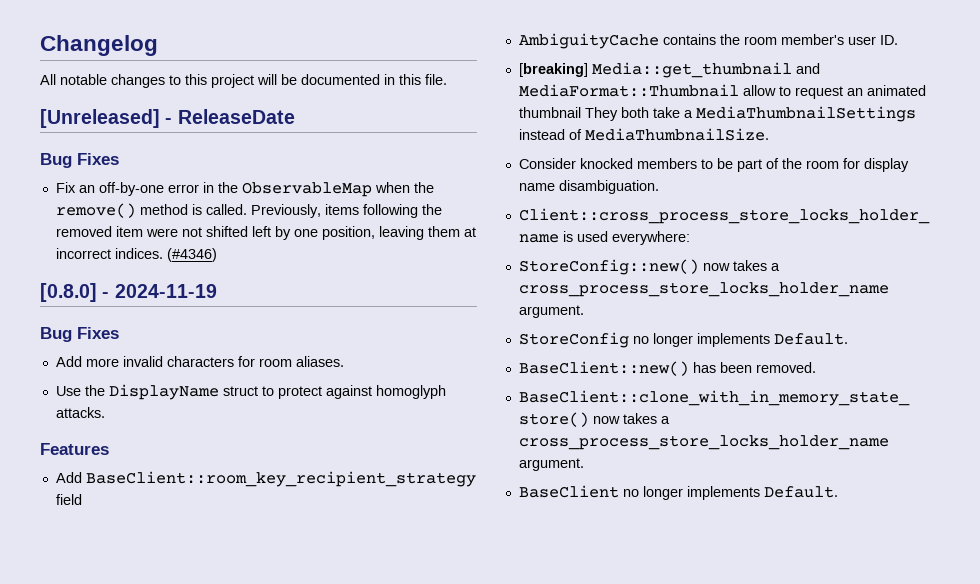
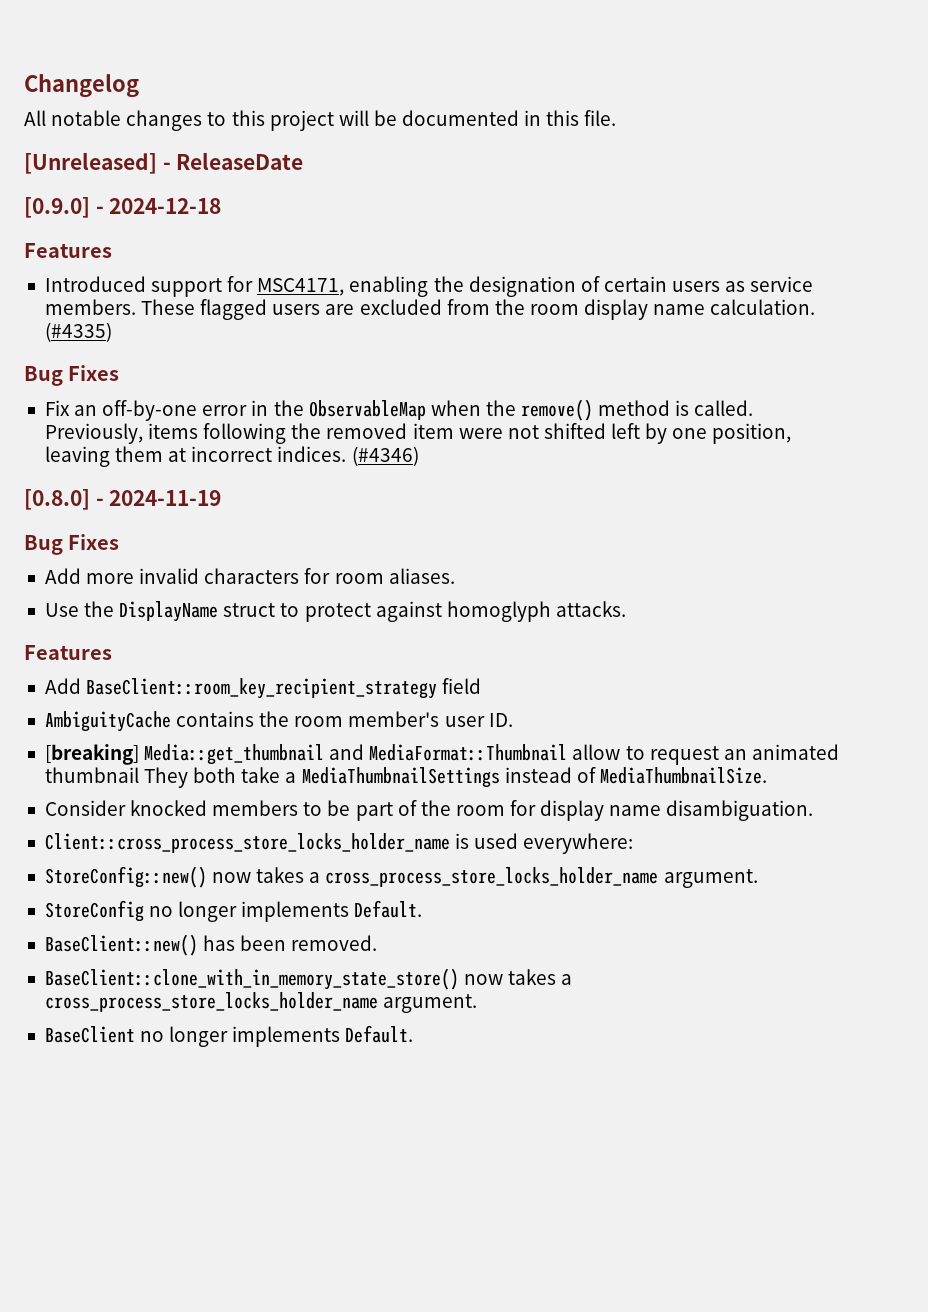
(295, 116) none -> [24,197,222,218] [24,243,112,258] [44,276,814,297] [44,299,816,320] [44,322,112,342] // [0.9.0] - 2024-12-18 // Features // Introduced support for MSC4171, enabling the designation of certain users as service members. These flagged users are excluded from the room display name calculation. (#4335)

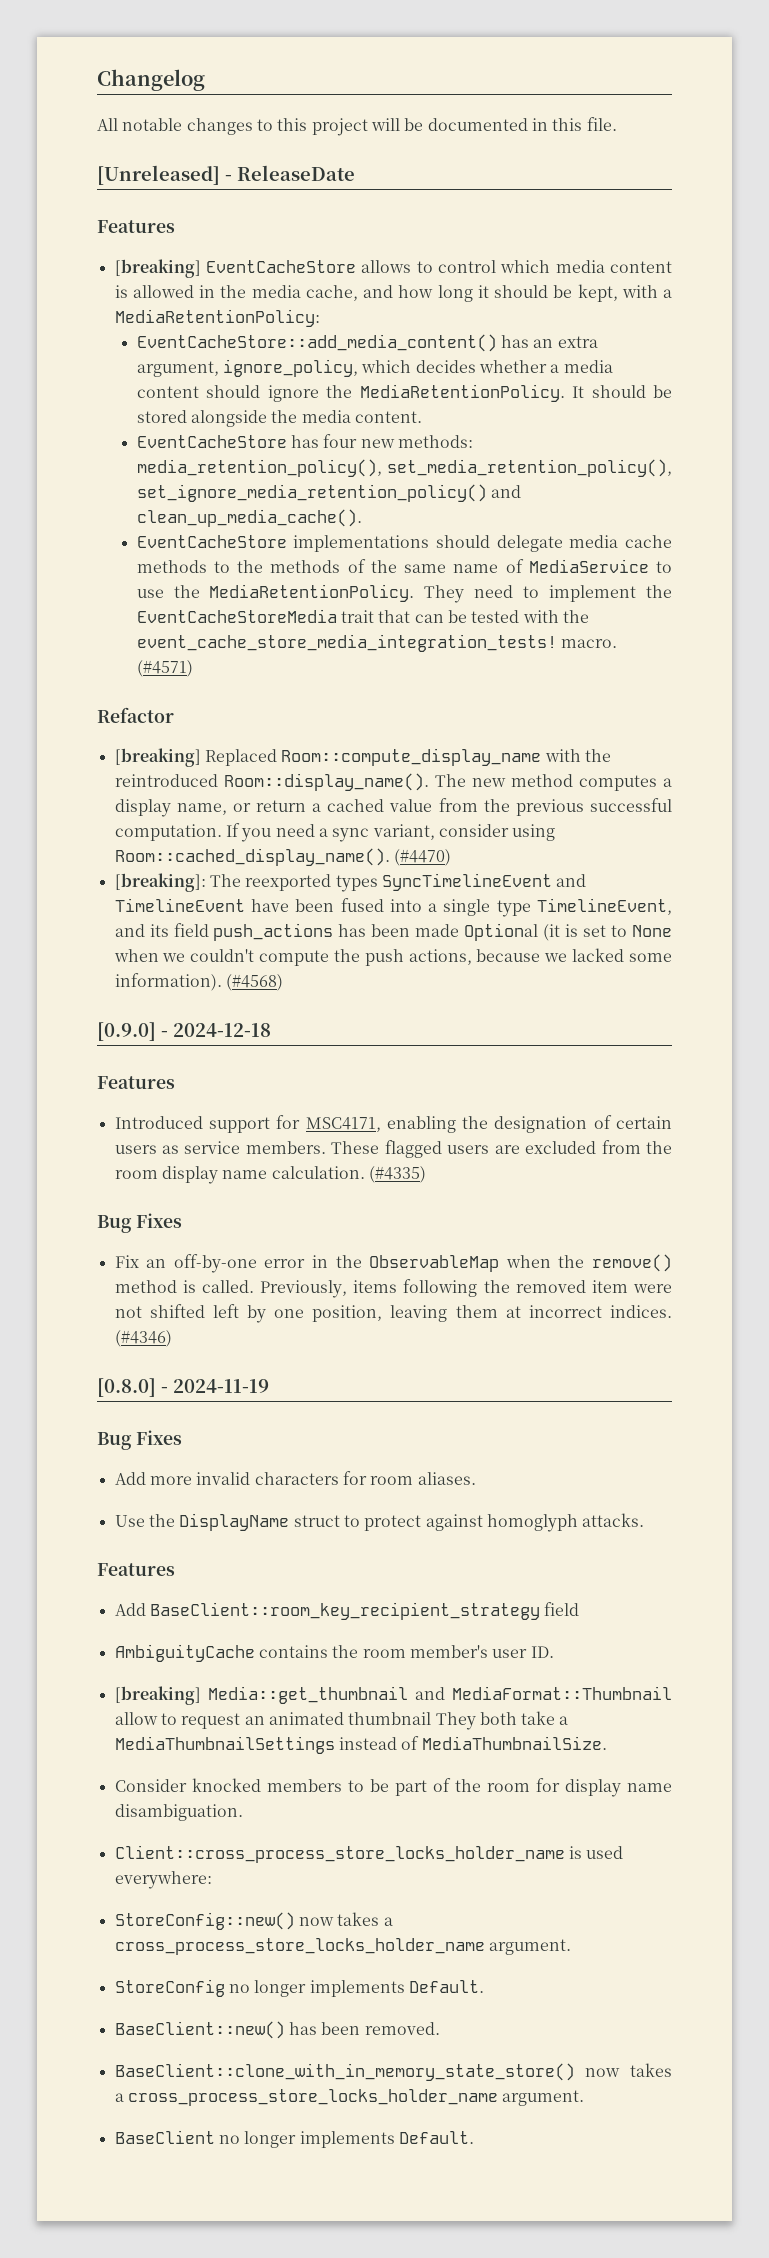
(304, 161) none -> [97,220,175,233] [114,259,672,278] [114,284,672,302] [114,309,320,327] [136,334,598,352] [136,359,613,377] [136,384,672,402] [136,410,422,427] [136,434,473,448] [136,459,672,477] [136,484,521,502] [136,509,362,527] [136,535,672,552] [136,559,672,573] [136,584,672,603] [136,609,589,623] [136,634,617,652] [136,660,193,677] [97,707,174,723] [114,748,611,767] [114,773,672,791] [114,798,672,817] [114,823,556,842] [114,848,451,866] [114,873,587,892] [114,898,672,917] [114,923,672,941] [113,948,673,966] [114,973,283,991] // Features // [breaking] EventCacheStore allows to control which media content is allowed in the media cache, and how long it should be kept, with a MediaRetentionPolicy: // EventCacheStore::add_media_content() has an extra argument, ignore_policy, which decides whether a media content should ignore the MediaRetentionPolicy. It should be stored alongside the media content. // EventCacheStore has four new methods: media_retention_policy(), set_media_retention_policy(), set_ignore_media_retention_policy() and clean_up_media_cache(). // EventCacheStore implementations should delegate media cache methods to the methods of the same name of MediaService to use the MediaRetentionPolicy. They need to implement the EventCacheStoreMedia trait that can be tested with the event_cache_store_media_integration_tests! macro. (#4571) // Refactor // [breaking] Replaced Room::compute_display_name with the reintroduced Room::display_name(). The new method computes a display name, or return a cached value from the previous successful computation. If you need a sync variant, consider using Room::cached_display_name(). (#4470) // [breaking]: The reexported types SyncTimelineEvent and TimelineEvent have been fused into a single type TimelineEvent, and its field push_actions has been made Optional (it is set to None when we couldn't compute the push actions, because we lacked some information). (#4568)

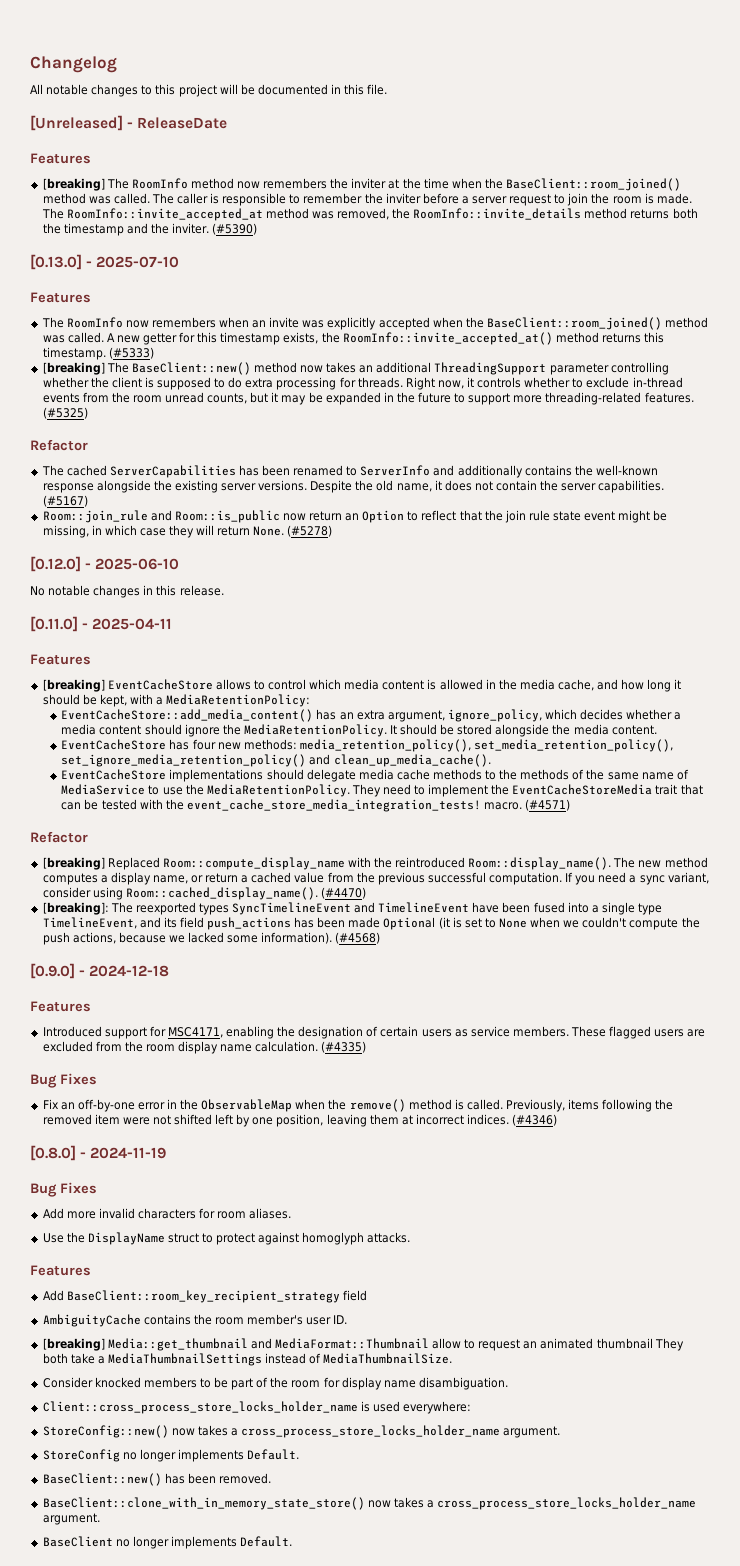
(175, 226) none -> [42,178,682,191] [42,193,692,206] [41,208,698,221] [42,223,258,236] [30,254,180,270] [30,292,91,303] [41,317,709,330] [42,332,665,345] [42,347,154,360] [42,362,669,375] [42,377,683,390] [42,392,694,405] [42,407,88,419] [30,439,88,451] [41,465,658,478] [42,480,665,493] [42,495,88,507] [42,510,668,523] [42,525,333,538] [30,556,180,572] [30,585,224,598] [30,616,173,632] [30,654,91,665] // [breaking] The RoomInfo method now remembers the inviter at the time when the BaseClient::room_joined() method was called. The caller is responsible to remember the inviter before a server request to join the room is made. The RoomInfo::invite_accepted_at method was removed, the RoomInfo::invite_details method returns both the timestamp and the inviter. (#5390) // [0.13.0] - 2025-07-10 // Features // The RoomInfo now remembers when an invite was explicitly accepted when the BaseClient::room_joined() method was called. A new getter for this timestamp exists, the RoomInfo::invite_accepted_at() method returns this timestamp. (#5333) // [breaking] The BaseClient::new() method now takes an additional ThreadingSupport parameter controlling whether the client is supposed to do extra processing for threads. Right now, it controls whether to exclude in-thread events from the room unread counts, but it may be expanded in the future to support more threading-related features. (#5325) // Refactor // The cached ServerCapabilities has been renamed to ServerInfo and additionally contains the well-known response alongside the existing server versions. Despite the old name, it does not contain the server capabilities. (#5167) // Room::join_rule and Room::is_public now return an Option to reflect that the join rule state event might be missing, in which case they will return None. (#5278) // [0.12.0] - 2025-06-10 // No notable changes in this release. // [0.11.0] - 2025-04-11 // Features

